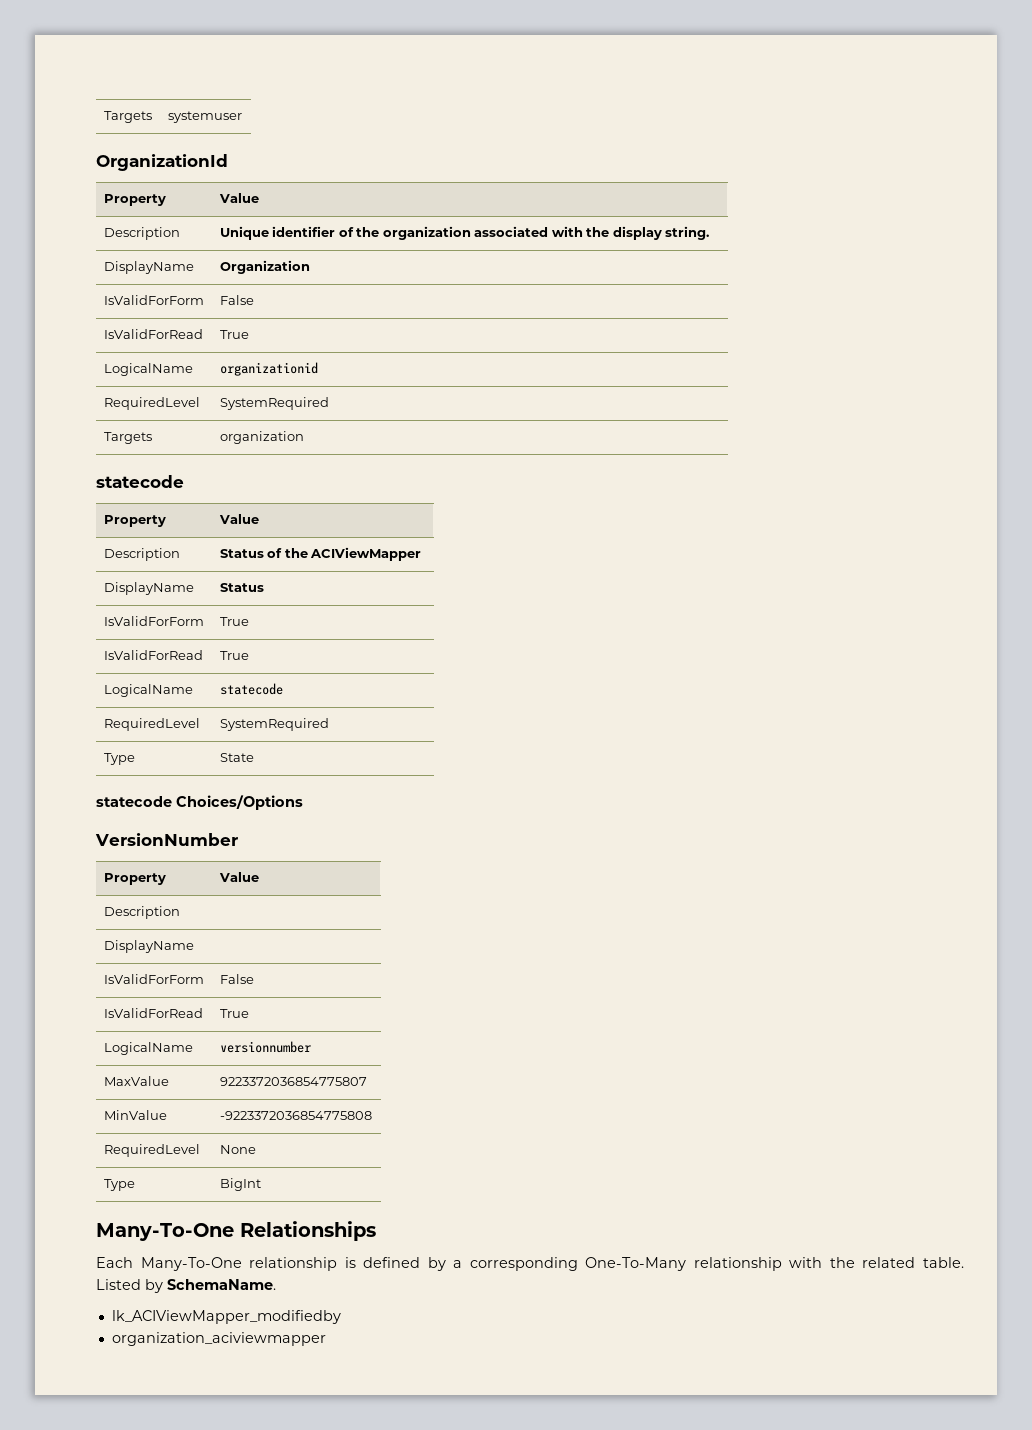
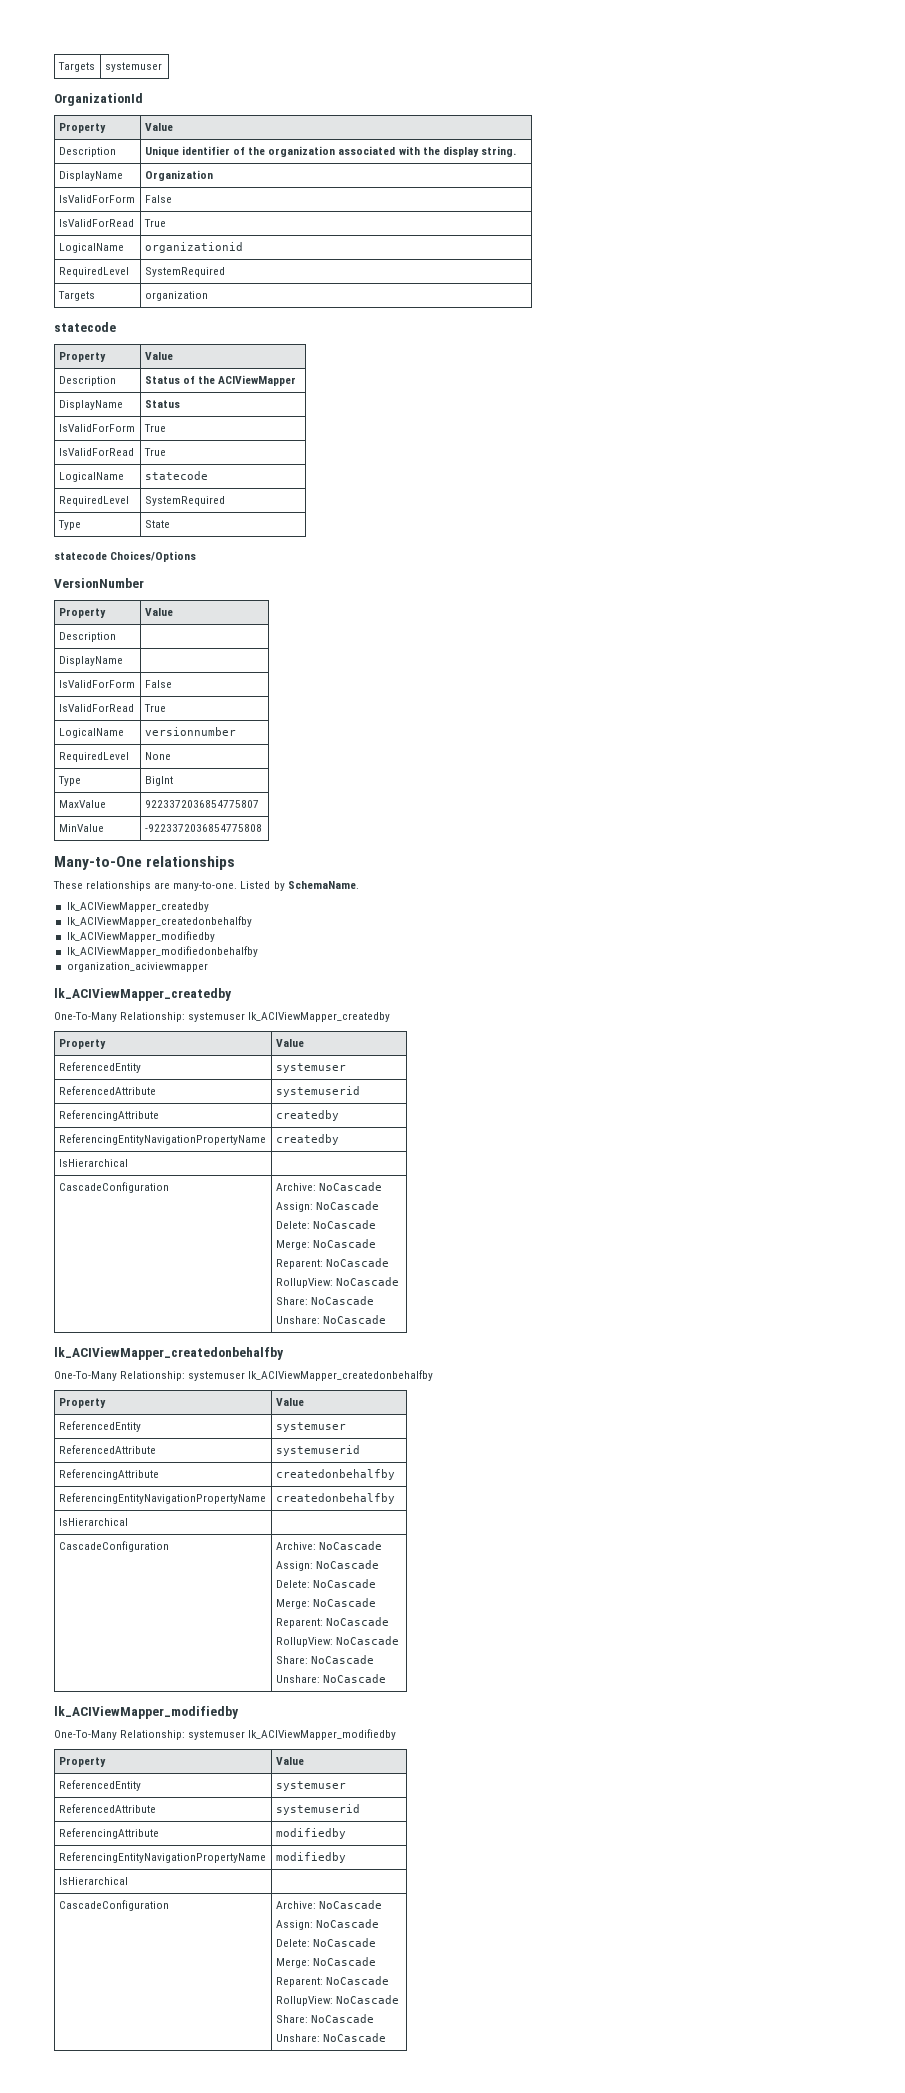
(311, 1047) none -> [58,752,129,762] [144,752,171,760] [57,776,81,786] [144,776,173,786] // RequiredLevel | None // Type | BigInt
[103,1144,200,1157] [219,1145,256,1154] [103,1179,135,1191] [219,1178,261,1191] [96,1221,376,1241] [96,1257,965,1271] // RequiredLevel | None // Type | BigInt // Many-To-One Relationships // Each Many-To-One relationship is defined by a corresponding One-To-Many relationship with the related table. -> [54,856,236,870] [53,881,238,891] // Many-to-One relationships // These relationships are many-to-one.
[111,1310,341,1324] // lk_ACIViewMapper_modifiedby -> [66,902,209,912] [66,916,252,927] [66,931,215,942] [66,946,258,957] // lk_ACIViewMapper_createdby // lk_ACIViewMapper_createdonbehalfby // lk_ACIViewMapper_modifiedby // lk_ACIViewMapper_modifiedonbehalfby
(326, 1339) none -> [54,988,232,1001] [54,1012,391,1022] [58,1039,106,1049] [275,1039,304,1047] [58,1062,141,1073] [275,1063,346,1073] [58,1086,156,1095] [275,1086,360,1097] [58,1110,159,1121] [275,1110,339,1121] [58,1134,266,1145] [275,1134,339,1145] [58,1159,128,1167] [58,1182,169,1193] [275,1182,383,1191] [275,1201,380,1212] [275,1220,377,1229] [275,1239,377,1250] [275,1258,390,1269] [275,1277,400,1288] [275,1296,375,1305] [275,1315,387,1324] [54,1347,284,1360] [54,1370,434,1381] [58,1398,106,1408] [275,1398,304,1406] [58,1421,141,1432] [275,1422,346,1432] [58,1445,156,1454] [275,1445,360,1456] [58,1469,159,1480] [275,1469,395,1480] [58,1493,266,1504] [275,1493,395,1504] [58,1518,128,1526] [58,1541,169,1552] [275,1541,383,1550] [275,1560,380,1571] [275,1579,377,1588] [275,1598,377,1609] [275,1617,390,1628] [275,1636,400,1647] [275,1655,375,1664] [275,1674,387,1683] [54,1706,239,1719] [54,1729,397,1740] [58,1757,106,1767] [275,1757,304,1765] [58,1780,141,1791] [275,1781,346,1791] [58,1804,156,1813] [275,1804,360,1815] [58,1828,159,1839] [275,1828,346,1839] [58,1852,266,1863] [275,1852,346,1863] [58,1877,128,1885] [58,1900,169,1911] [275,1900,383,1909] [275,1919,380,1930] [275,1938,377,1947] [275,1957,377,1968] [275,1976,390,1987] [275,1995,400,2006] [275,2014,375,2023] [275,2033,387,2042] // lk_ACIViewMapper_createdby // One-To-Many Relationship: systemuser lk_ACIViewMapper_createdby // Property | Value // ReferencedEntity | systemuser // ReferencedAttribute | systemuserid // ReferencingAttribute | createdby // ReferencingEntityNavigationPropertyName | createdby // IsHierarchical | // CascadeConfiguration | Archive: NoCascade // Assign: NoCascade // Delete: NoCascade // Merge: NoCascade // Reparent: NoCascade // RollupView: NoCascade // Share: NoCascade // Unshare: NoCascade // lk_ACIViewMapper_createdonbehalfby // One-To-Many Relationship: systemuser lk_ACIViewMapper_createdonbehalfby // Property | Value // ReferencedEntity | systemuser // ReferencedAttribute | systemuserid // ReferencingAttribute | createdonbehalfby // ReferencingEntityNavigationPropertyName | createdonbehalfby // IsHierarchical | // CascadeConfiguration | Archive: NoCascade // Assign: NoCascade // Delete: NoCascade // Merge: NoCascade // Reparent: NoCascade // RollupView: NoCascade // Share: NoCascade // Unshare: NoCascade // lk_ACIViewMapper_modifiedby // One-To-Many Relationship: systemuser lk_ACIViewMapper_modifiedby // Property | Value // ReferencedEntity | systemuser // ReferencedAttribute | systemuserid // ReferencingAttribute | modifiedby // ReferencingEntityNavigationPropertyName | modifiedby // IsHierarchical | // CascadeConfiguration | Archive: NoCascade // Assign: NoCascade // Delete: NoCascade // Merge: NoCascade // Reparent: NoCascade // RollupView: NoCascade // Share: NoCascade // Unshare: NoCascade

